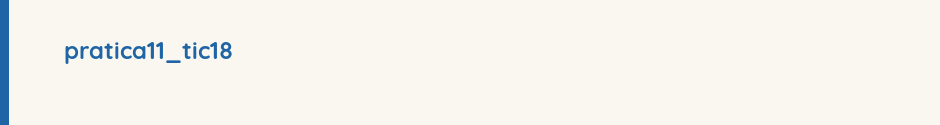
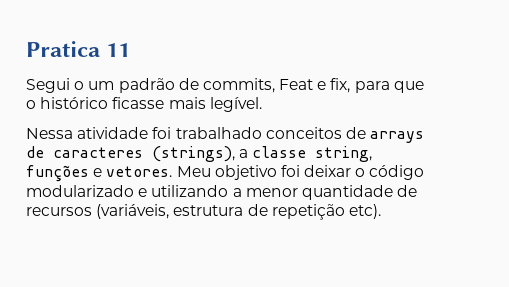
[64,42,233,64] pratica11_tic18 -> [26,41,131,57] [26,78,424,93] [26,97,262,112] [26,127,425,143] [26,146,373,162] [26,165,425,182] [26,185,418,200] [26,204,381,220] Pratica 11 // Segui o um padrão de commits, Feat e fix, para que o histórico ficasse mais legível. // Nessa atividade foi trabalhado conceitos de arrays de caracteres (strings), a classe string, funções e vetores. Meu objetivo foi deixar o código modularizado e utilizando a menor quantidade de recursos (variáveis, estrutura de repetição etc).

